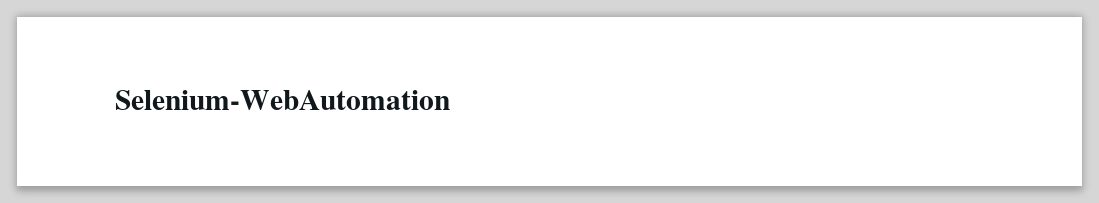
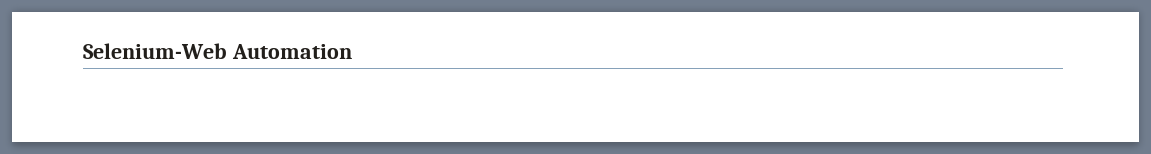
[115,90,450,110] Selenium-WebAutomation -> [83,43,352,59] Selenium-Web Automation

